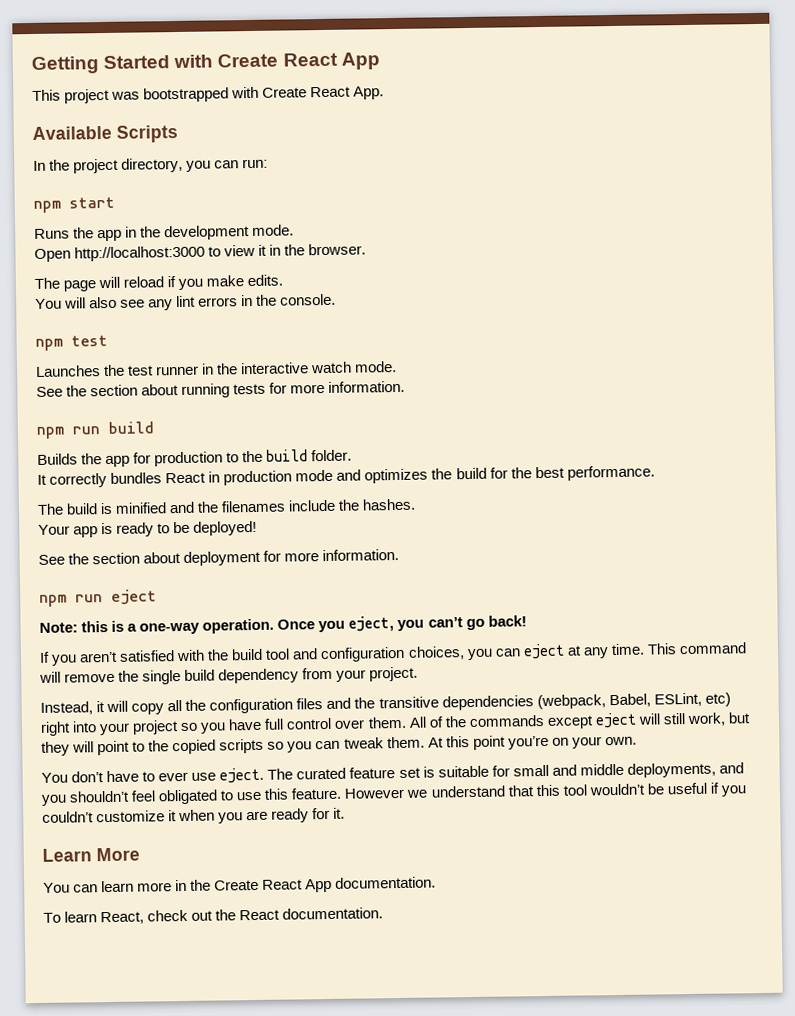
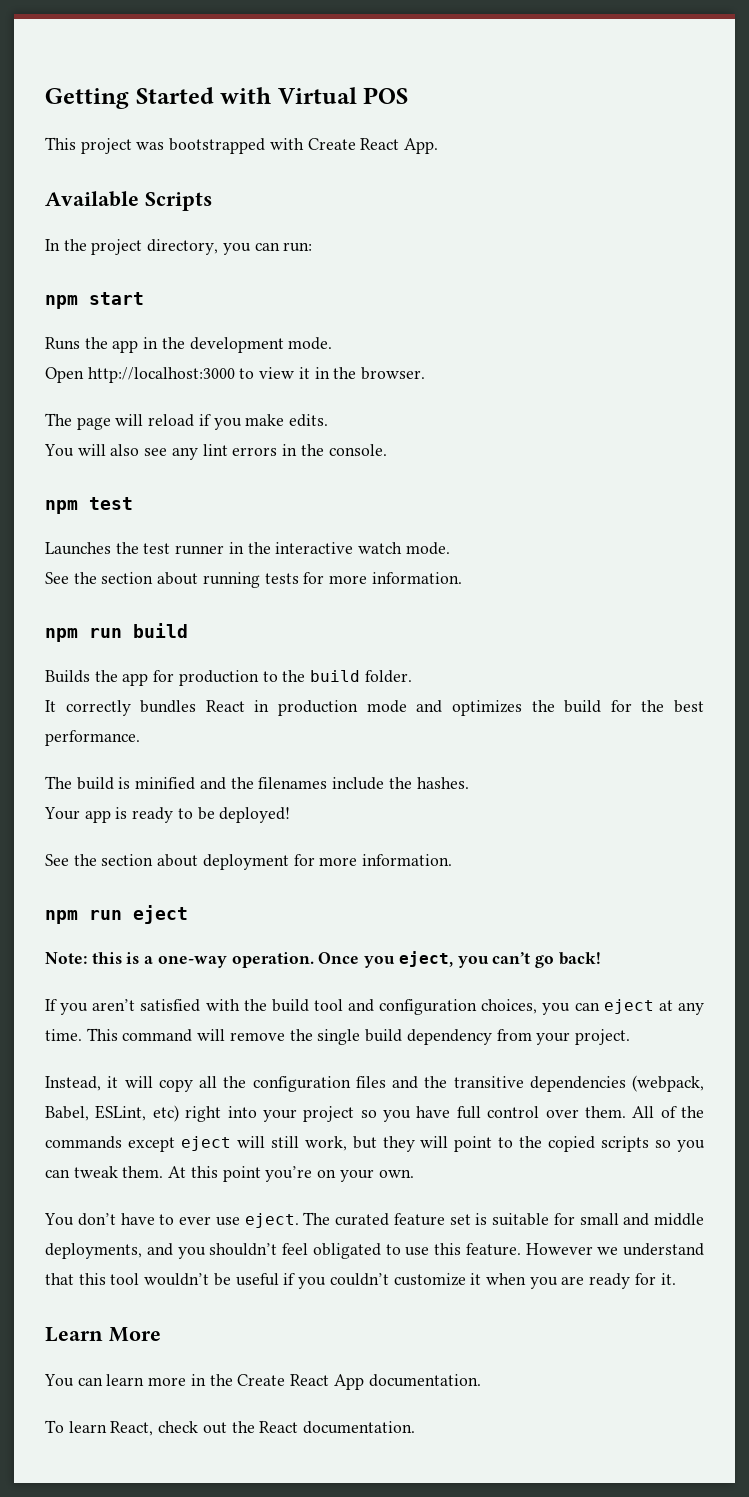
[217,52,380,70] Create React App -> [277,87,409,104] Virtual POS

